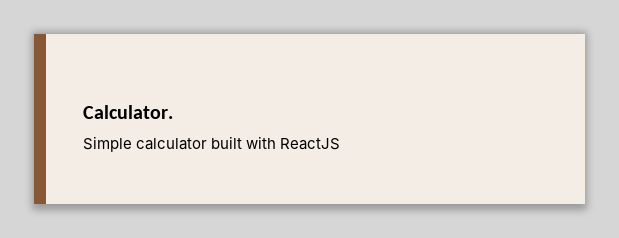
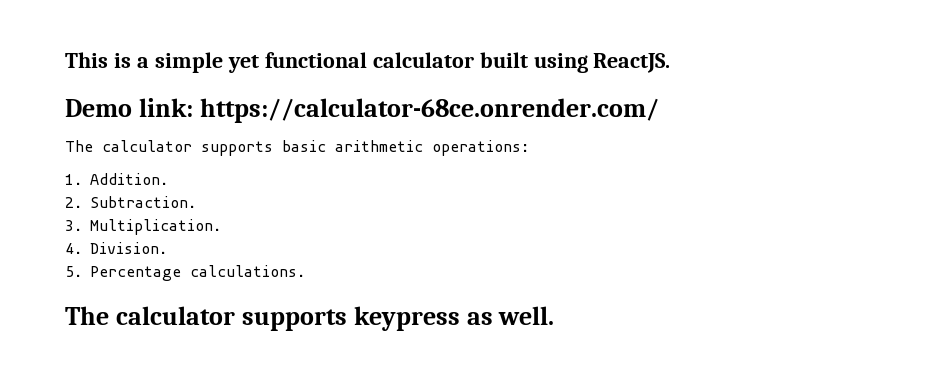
[83,105,173,119] [83,136,341,152] Calculator. // Simple calculator built with ReactJS -> [65,52,671,73] [65,98,659,123] [65,140,529,156] [65,173,168,185] [65,196,196,208] [65,219,221,235] [65,242,167,254] [65,265,305,281] [65,306,555,331] This is a simple yet functional calculator built using ReactJS. // Demo link: https://calculator-68ce.onrender.com/ // The calculator supports basic arithmetic operations: // 1. Addition. // 2. Subtraction. // 3. Multiplication. // 4. Division. // 5. Percentage calculations. // The calculator supports keypress as well.

